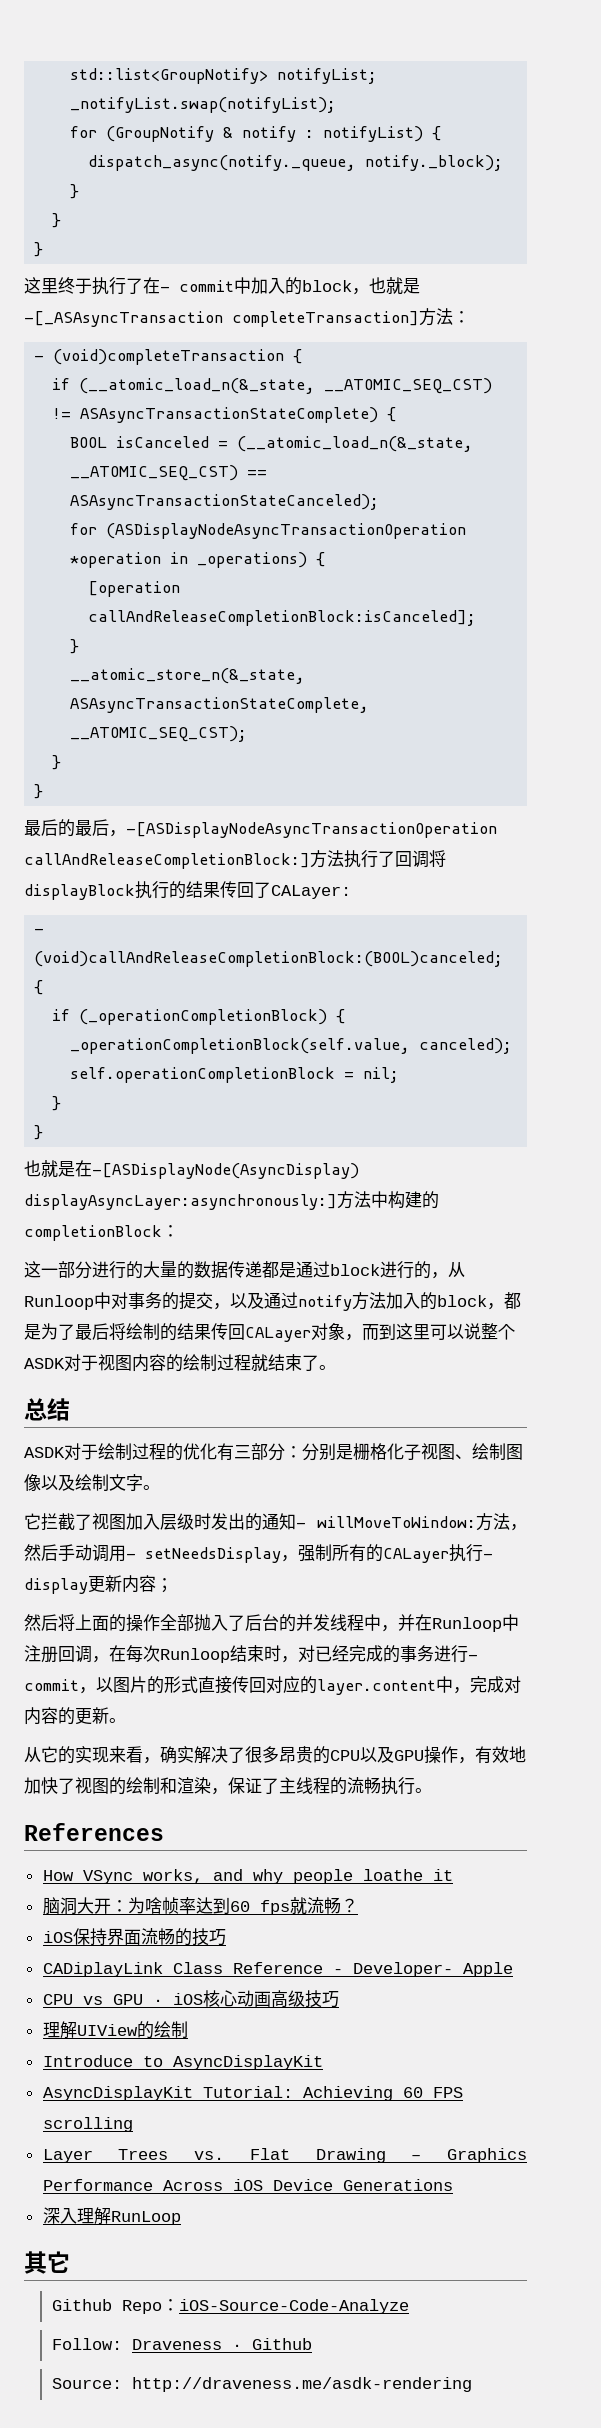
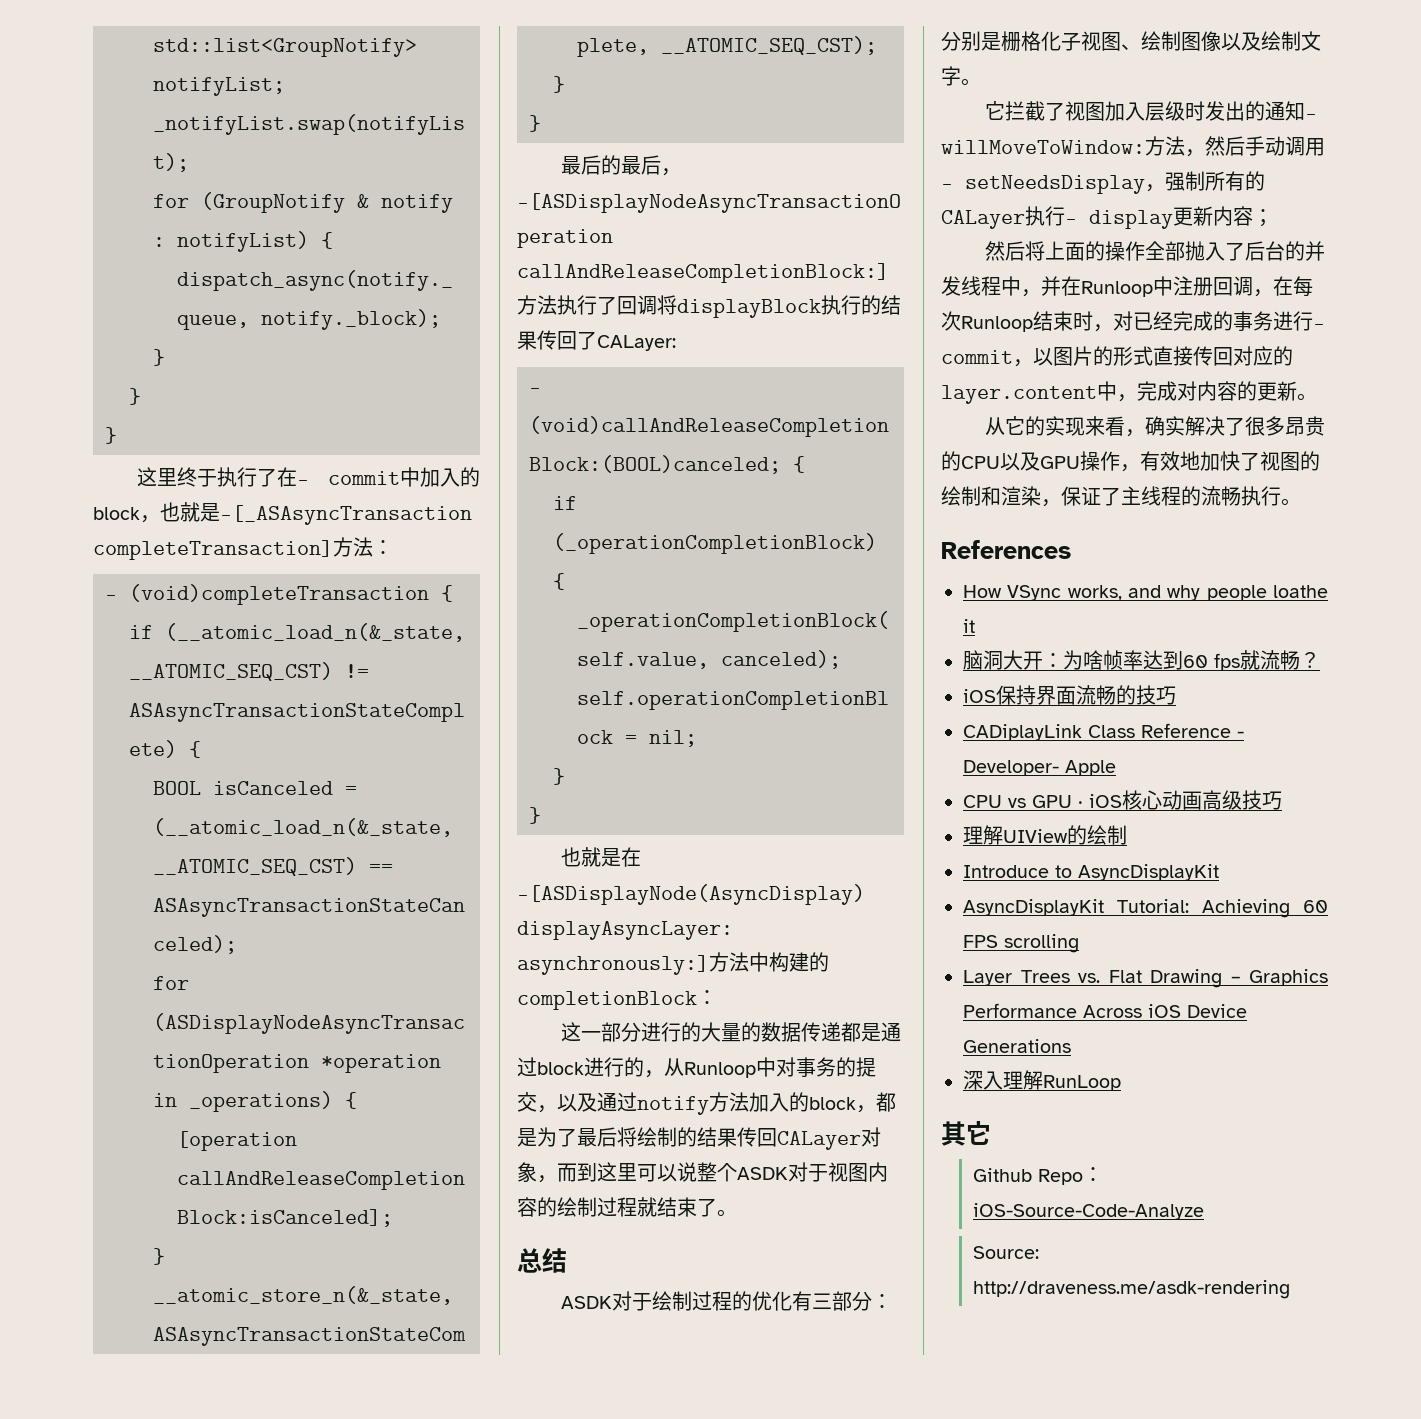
[51,2338,312,2350] // Follow: Draveness · Github -> (1204, 1211) none

